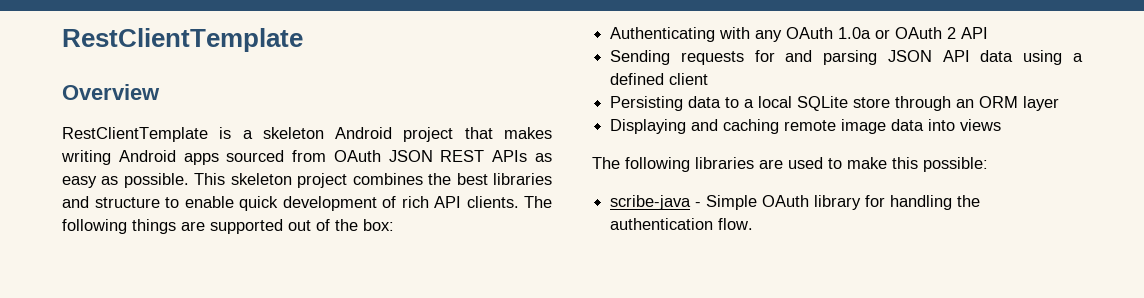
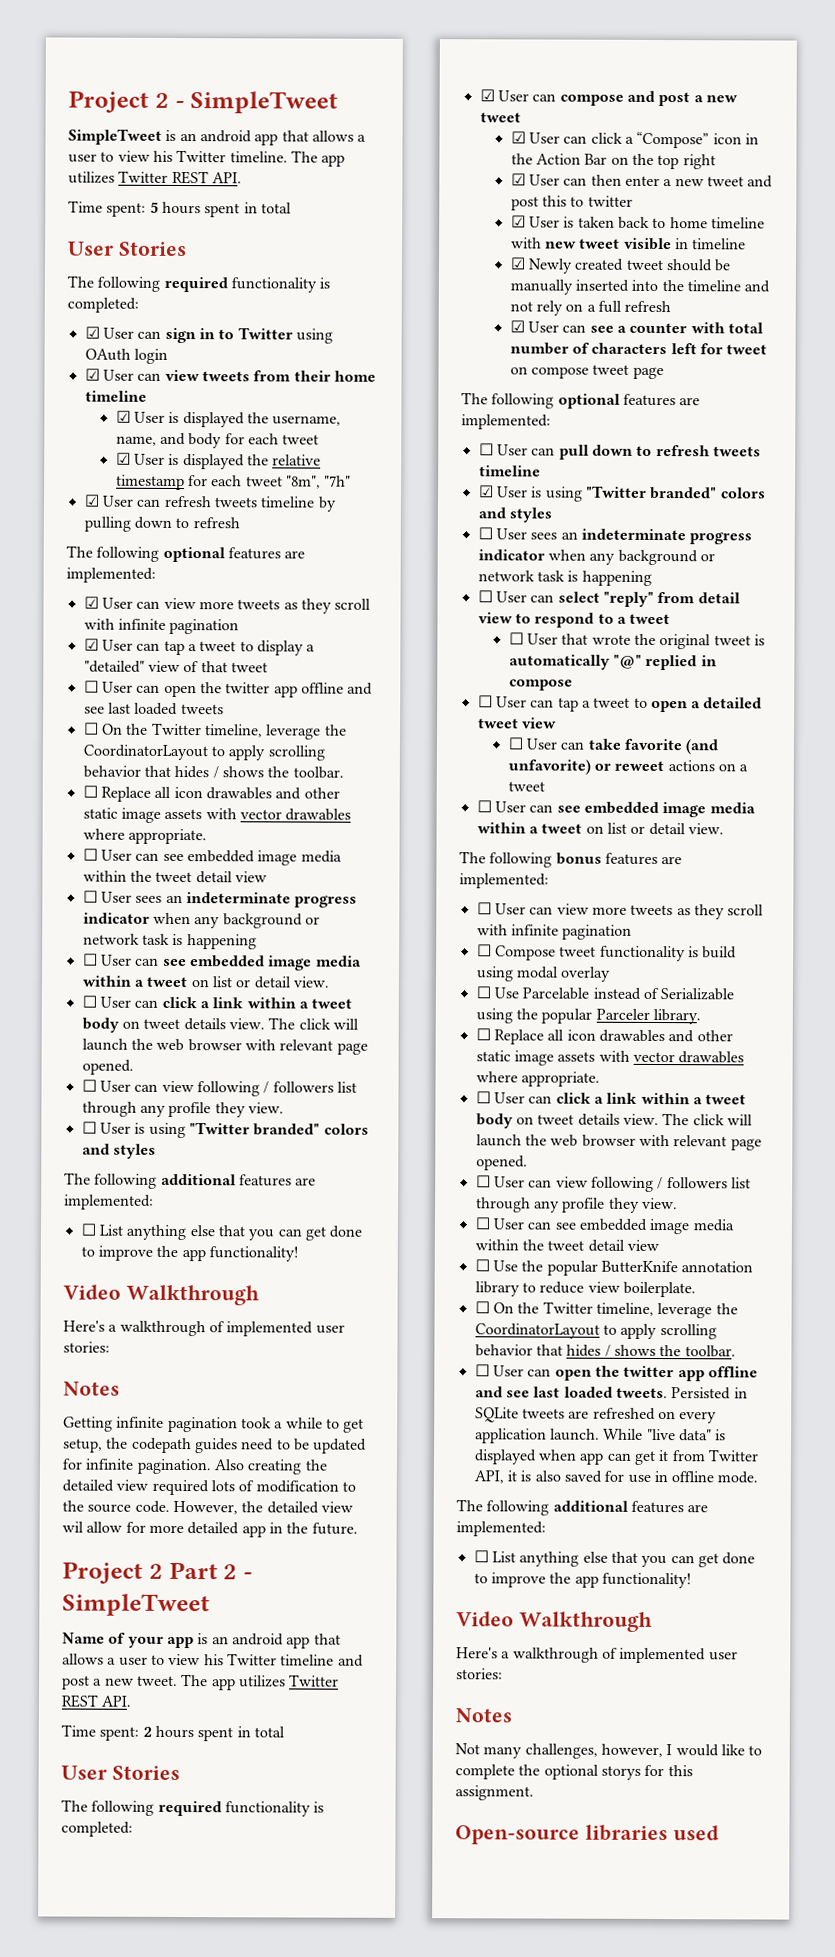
[62,28,303,52] [62,84,160,100] [62,127,552,142] [61,150,552,165] [62,173,553,188] [62,196,552,211] [62,219,394,234] [610,27,989,42] [610,50,1083,65] [610,73,709,85] [610,96,1060,111] [610,119,1002,134] [592,157,988,172] [610,195,981,210] [610,218,754,230] RestClientTemplate // Overview // RestClientTemplate is a skeleton Android project that makes writing Android apps sourced from OAuth JSON REST APIs as easy as possible. This skeleton project combines the best libraries and structure to enable quick development of rich API clients. The following things are supported out of the box: // Authenticating with any OAuth 1.0a or OAuth 2 API // Sending requests for and parsing JSON API data using a defined client // Persisting data to a local SQLite store through an ORM layer // Displaying and caching remote image data into views // The following libraries are used to make this possible: // scribe-java - Simple OAuth library for handling the authentication flow. -> [68,90,339,114] [68,128,367,146] [68,149,346,167] [68,170,242,185] [68,200,292,218] [68,241,187,257] [67,275,331,293] [67,297,139,313] [84,326,333,344] [84,348,168,364] [84,368,376,382] [84,390,147,402] [115,410,342,428] [115,432,320,449] [115,452,322,470] [115,474,352,491] [83,494,337,512] [83,516,240,532] [66,545,306,563] [66,567,156,583] [83,596,372,614] [83,618,240,635] [83,638,316,656] [83,660,268,673] [83,680,374,698] [83,702,224,715] [83,722,347,740] [82,744,325,761] [82,765,344,779] [82,785,340,802] [82,807,352,823] [82,828,207,845] [82,848,342,866] [82,870,267,884] [82,890,358,908] [82,912,320,929] [82,933,257,950] [82,953,362,971] [81,975,330,989] [81,995,353,1009] [81,1017,359,1033] [81,1038,368,1055] [81,1059,134,1075] [81,1079,357,1097] [81,1101,284,1118] [81,1121,369,1139] [81,1143,156,1159] [64,1172,317,1189] [64,1194,154,1210] [80,1223,363,1241] [80,1245,299,1262] [63,1284,260,1306] [63,1320,345,1337] [63,1341,110,1353] [63,1381,120,1396] [63,1416,365,1433] [63,1437,368,1454] [62,1458,327,1475] [62,1479,356,1496] [62,1500,353,1515] [62,1521,358,1538] [62,1561,253,1584] [62,1593,210,1617] [62,1632,341,1649] [62,1653,364,1667] [62,1674,340,1691] [61,1694,132,1708] [61,1724,285,1742] [61,1765,180,1781] [61,1799,325,1817] [61,1821,133,1837] [479,89,738,107] [479,112,521,123] [510,131,760,149] [510,153,716,170] [510,173,774,188] [510,195,633,211] [510,215,766,229] [510,237,747,251] [509,257,732,274] [509,279,771,295] [509,300,672,316] [509,320,764,334] [509,342,768,355] [509,364,664,380] [461,392,701,409] [461,414,551,430] [478,443,761,460] [478,465,541,477] [478,485,766,502] [477,507,552,523] [477,527,753,545] [477,549,715,566] [477,570,652,586] [477,590,740,607] [477,612,671,628] [508,632,766,650] [508,654,717,671] [508,679,573,691] [477,695,763,713] [477,717,557,729] [507,737,720,755] [507,759,749,775] [507,781,545,792] [476,800,756,818] [476,822,724,836] [459,851,683,868] [459,873,549,889] [476,902,765,920] [476,924,633,940] [476,944,738,962] [475,966,612,982] [475,986,735,1001] [475,1008,701,1025] [475,1028,733,1045] [475,1050,745,1066] [475,1071,600,1087] [475,1091,747,1105] [475,1113,753,1129] [475,1134,762,1151] [475,1155,528,1171] [475,1175,751,1192] [475,1197,678,1213] [474,1217,734,1235] [474,1239,659,1252] [474,1259,754,1276] [474,1281,696,1298] [474,1301,738,1319] [474,1323,717,1340] [474,1344,736,1358] [474,1364,758,1382] [474,1386,748,1400] [474,1407,718,1424] [474,1428,727,1444] [473,1449,759,1465] [473,1470,759,1484] [456,1499,709,1516] [456,1521,546,1537] [473,1550,756,1568] [473,1572,692,1589] [456,1611,653,1632] [456,1647,738,1664] [456,1668,503,1680] [455,1708,512,1723] [455,1743,763,1759] [455,1764,693,1780] [455,1785,534,1801] [455,1824,719,1845] Project 2 - SimpleTweet // SimpleTweet is an android app that allows a user to view his Twitter timeline. The app utilizes Twitter REST API. // Time spent: 5 hours spent in total // User Stories // The following required functionality is completed: // ☑ User can sign in to Twitter using OAuth login // ☑ User can view tweets from their home timeline // ☑ User is displayed the username, name, and body for each tweet // ☑ User is displayed the relative timestamp for each tweet "8m", "7h" // ☑ User can refresh tweets timeline by pulling down to refresh // The following optional features are implemented: // ☑ User can view more tweets as they scroll with infinite pagination // ☑ User can tap a tweet to display a "detailed" view of that tweet // ☐ User can open the twitter app offline and see last loaded tweets // ☐ On the Twitter timeline, leverage the CoordinatorLayout to apply scrolling behavior that hides / shows the toolbar. // ☐ Replace all icon drawables and other static image assets with vector drawables where appropriate. // ☐ User can see embedded image media within the tweet detail view // ☐ User sees an indeterminate progress indicator when any background or network task is happening // ☐ User can see embedded image media within a tweet on list or detail view. // ☐ User can click a link within a tweet body on tweet details view. The click will launch the web browser with relevant page opened. // ☐ User can view following / followers list through any profile they view. // ☐ User is using "Twitter branded" colors and styles // The following additional features are implemented: // ☐ List anything else that you can get done to improve the app functionality! // Video Walkthrough // Here's a walkthrough of implemented user stories: // Notes // Getting infinite pagination took a while to get setup, the codepath guides need to be updated for infinite pagination. Also creating the detailed view required lots of modification to the source code. However, the detailed view wil allow for more detailed app in the future. // Project 2 Part 2 - SimpleTweet // Name of your app is an android app that allows a user to view his Twitter timeline and post a new tweet. The app utilizes Twitter REST API. // Time spent: 2 hours spent in total // User Stories // The following required functionality is completed: // ☑ User can compose and post a new tweet // ☑ User can click a “Compose” icon in the Action Bar on the top right // ☑ User can then enter a new tweet and post this to twitter // ☑ User is taken back to home timeline with new tweet visible in timeline // ☑ Newly created tweet should be manually inserted into the timeline and not rely on a full refresh // ☑ User can see a counter with total number of characters left for tweet on compose tweet page // The following optional features are implemented: // ☐ User can pull down to refresh tweets timeline // ☑ User is using "Twitter branded" colors and styles // ☐ User sees an indeterminate progress indicator when any background or network task is happening // ☐ User can select "reply" from detail view to respond to a tweet // ☐ User that wrote the original tweet is automatically "@" replied in compose // ☐ User can tap a tweet to open a detailed tweet view // ☐ User can take favorite (and unfavorite) or reweet actions on a tweet // ☐ User can see embedded image media within a tweet on list or detail view. // The following bonus features are implemented: // ☐ User can view more tweets as they scroll with infinite pagination // ☐ Compose tweet functionality is build using modal overlay // ☐ Use Parcelable instead of Serializable using the popular Parceler library. // ☐ Replace all icon drawables and other static image assets with vector drawables where appropriate. // ☐ User can click a link within a tweet body on tweet details view. The click will launch the web browser with relevant page opened. // ☐ User can view following / followers list through any profile they view. // ☐ User can see embedded image media within the tweet detail view // ☐ Use the popular ButterKnife annotation library to reduce view boilerplate. // ☐ On the Twitter timeline, leverage the CoordinatorLayout to apply scrolling behavior that hides / shows the toolbar. // ☐ User can open the twitter app offline and see last loaded tweets. Persisted in SQLite tweets are refreshed on every application launch. While "live data" is displayed when app can get it from Twitter API, it is also saved for use in offline mode. // The following additional features are implemented: // ☐ List anything else that you can get done to improve the app functionality! // Video Walkthrough // Here's a walkthrough of implemented user stories: // Notes // Not many challenges, however, I would like to complete the optional storys for this assignment. // Open-source libraries used

